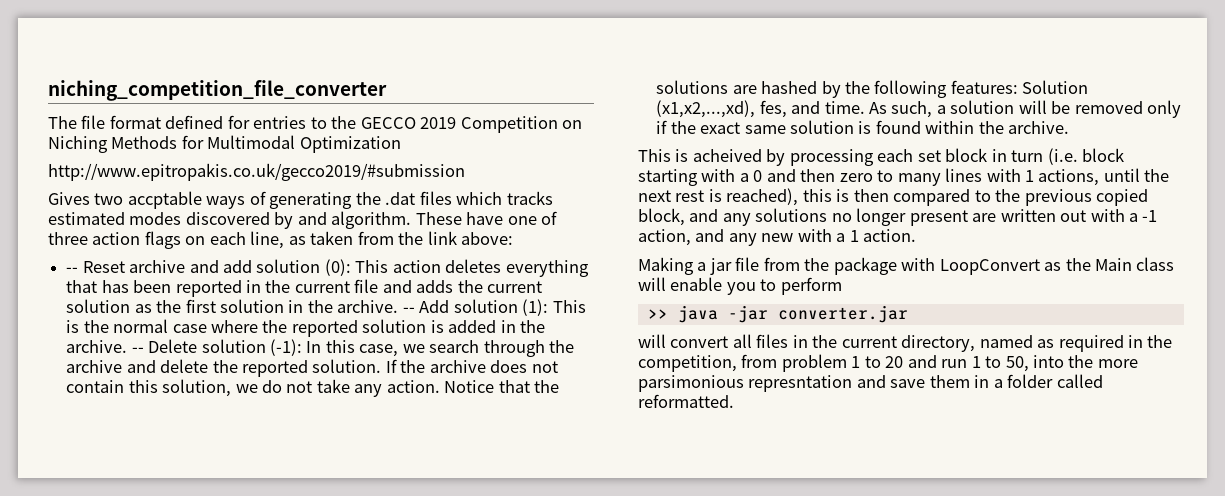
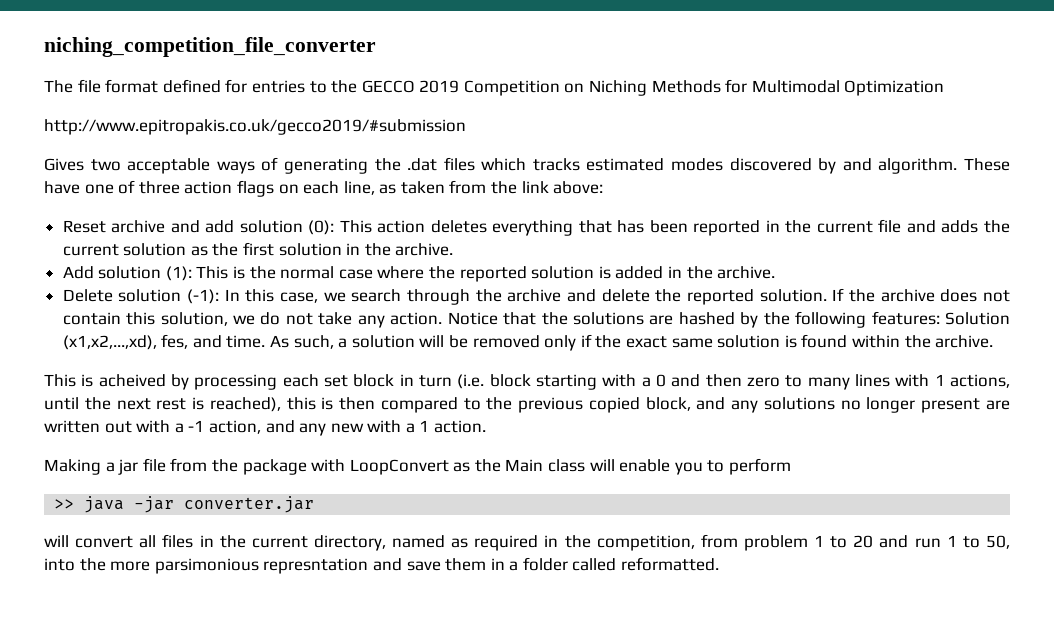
[127,191,202,209] accptable -> [127,158,211,174] acceptable
[66,267,79,273] -- -> (604, 187) none
[402,307,415,313] -- -> (454, 249) //
[131,347,144,353] -- -> (776, 272) //

